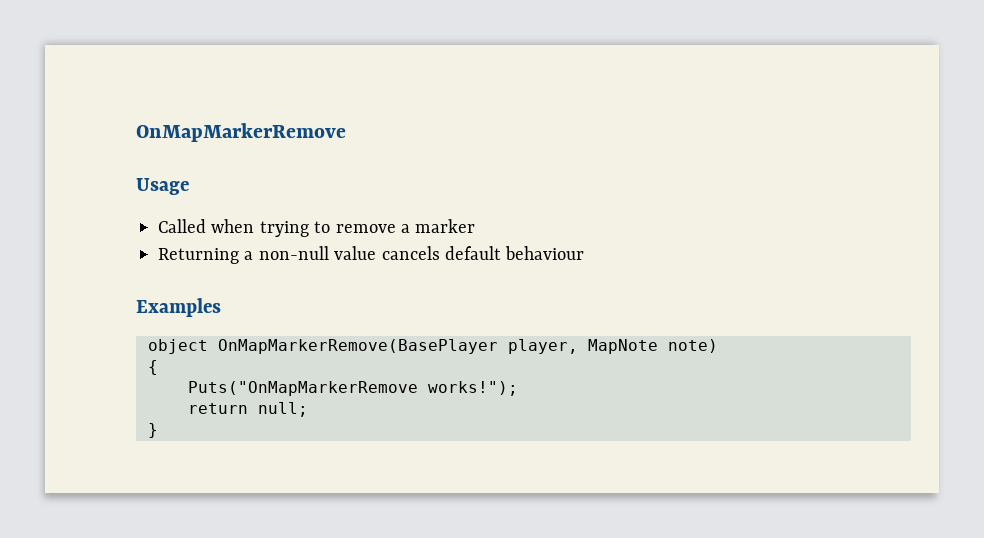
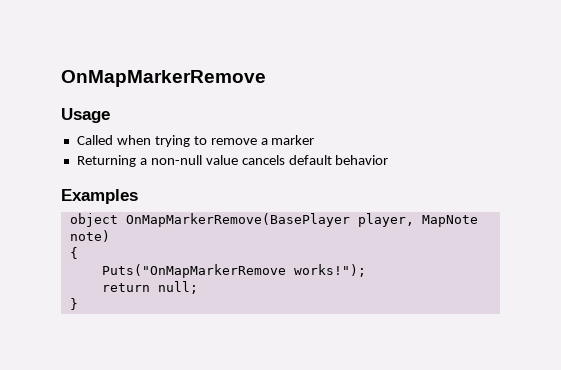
[505,246,585,260] behaviour -> [335,155,389,165] behavior

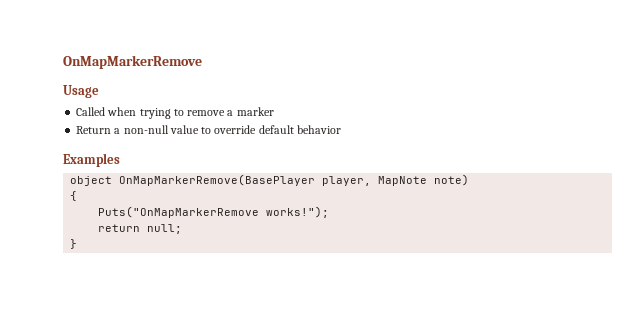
[76,155,136,167] Returning -> [76,126,112,134] Return
[241,155,285,165] cancels -> [201,125,257,134] to override

